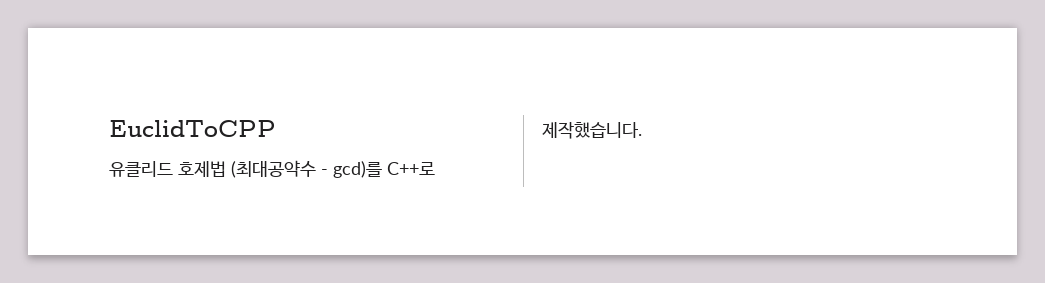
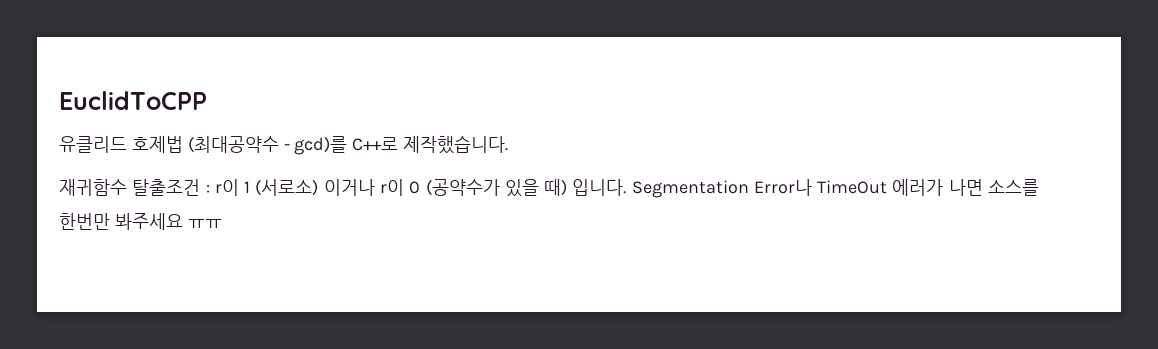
(642, 130) none -> [59,179,1040,198] [59,213,222,230] // 재귀함수 탈출조건 : r이 1 (서로소) 이거나 r이 0 (공약수가 있을 때) 입니다. Segmentation Error나 TimeOut 에러가 나면 소스를 한번만 봐주세요 ㅠㅠ

